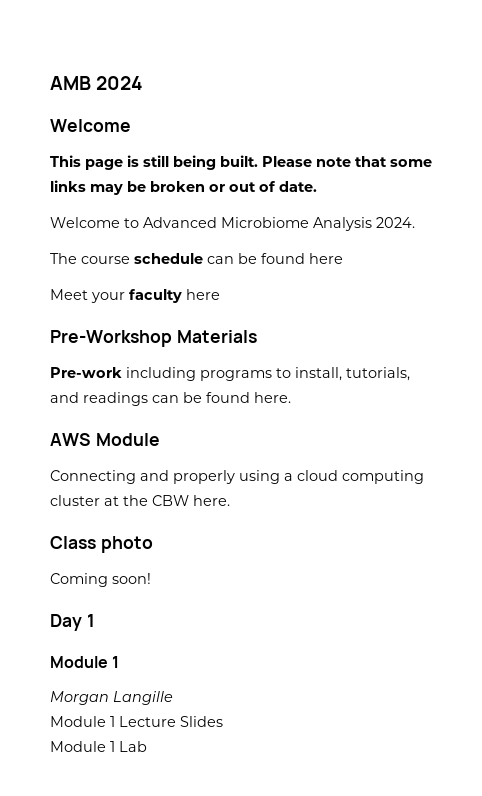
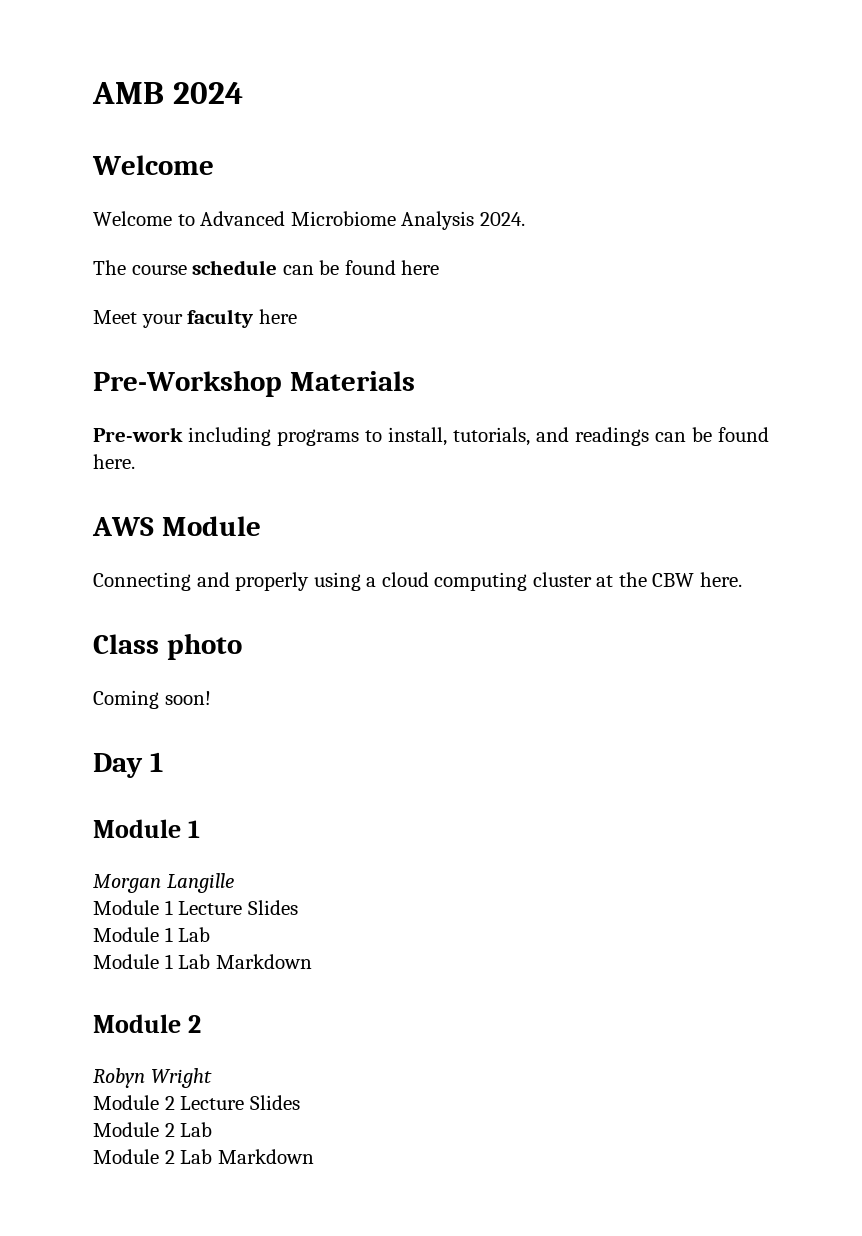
[50,155,432,170] [50,180,317,195] // This page is still being built. Please note that some links may be broken or out of date. -> (214, 165) none
(147, 746) none -> [93,954,312,969] [93,1014,201,1033] [93,1068,212,1088] [93,1095,300,1110] [93,1122,213,1137] [93,1149,314,1164] // Module 1 Lab Markdown // Module 2 // Robyn Wright // Module 2 Lecture Slides // Module 2 Lab // Module 2 Lab Markdown

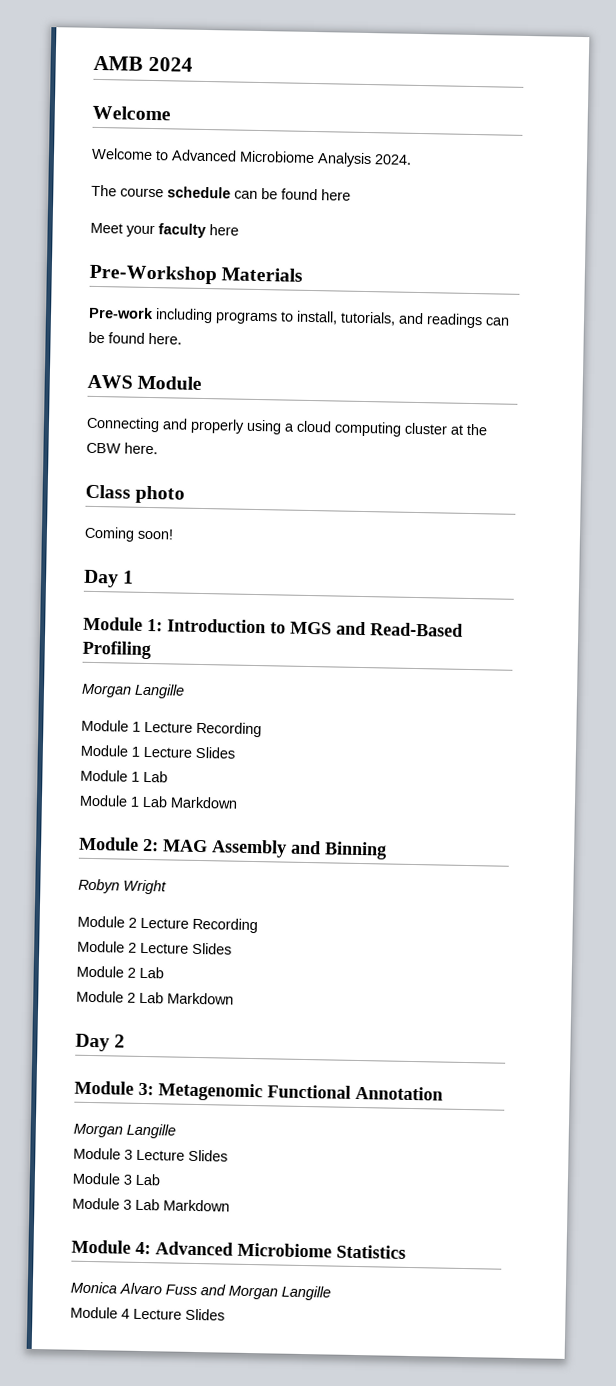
[187,820,200,838] [93,873,234,893] 1 // Morgan Langille -> [147,618,463,637] [82,640,151,660] [81,683,185,699] [81,719,262,738] 1: Introduction to MGS and Read-Based Profiling // Morgan Langille // Module 1 Lecture Recording
[187,1015,201,1033] [93,1068,212,1088] 2 // Robyn Wright -> [143,838,387,860] [78,878,167,895] [77,915,258,934] 2: MAG Assembly and Binning // Robyn Wright // Module 2 Lecture Recording
(314, 1156) none -> [75,1033,126,1052] [74,1080,443,1102] [73,1123,176,1139] [73,1147,228,1162] [72,1172,160,1186] [72,1197,230,1212] [71,1239,406,1259] [70,1281,331,1301] [70,1306,225,1321] // Day 2 // Module 3: Metagenomic Functional Annotation // Morgan Langille // Module 3 Lecture Slides // Module 3 Lab // Module 3 Lab Markdown // Module 4: Advanced Microbiome Statistics // Monica Alvaro Fuss and Morgan Langille // Module 4 Lecture Slides

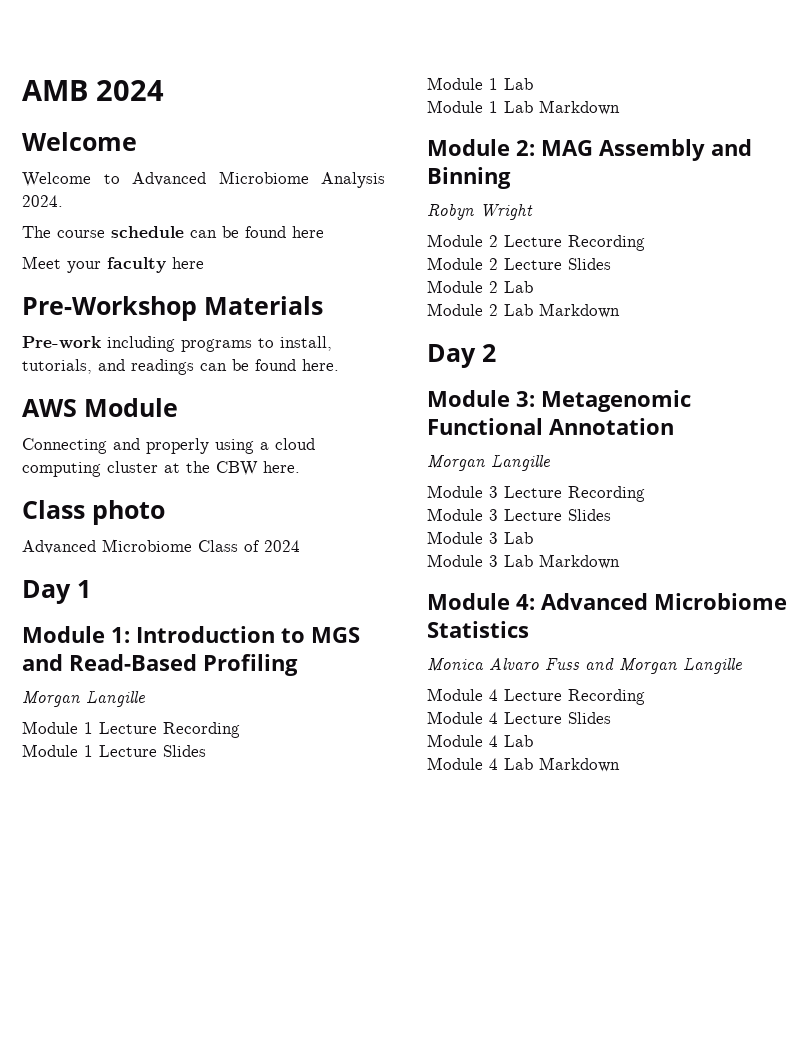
[84,526,174,542] Coming soon! -> [22,539,300,554] Advanced Microbiome Class of 2024
(176, 1131) none -> [427,485,645,502] // Module 3 Lecture Recording
(331, 1293) none -> [427,688,645,705] // Module 4 Lecture Recording
(225, 1314) none -> [427,734,533,747] [427,757,620,772] // Module 4 Lab // Module 4 Lab Markdown

